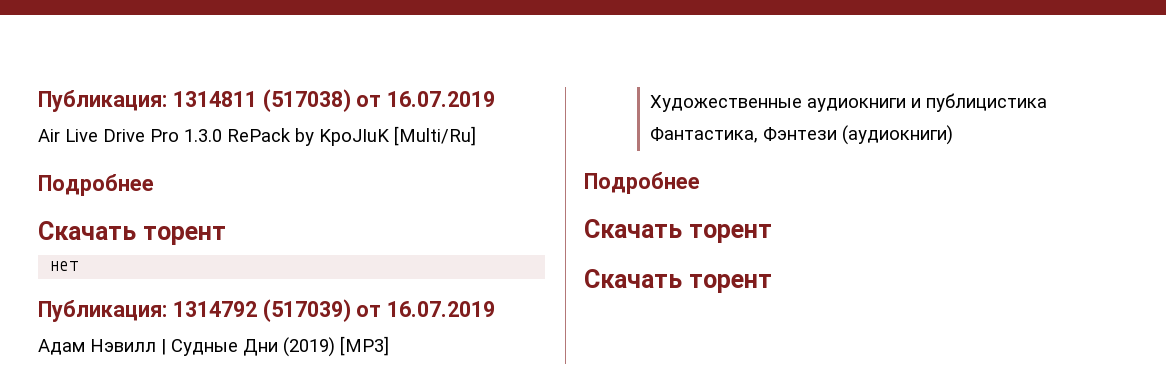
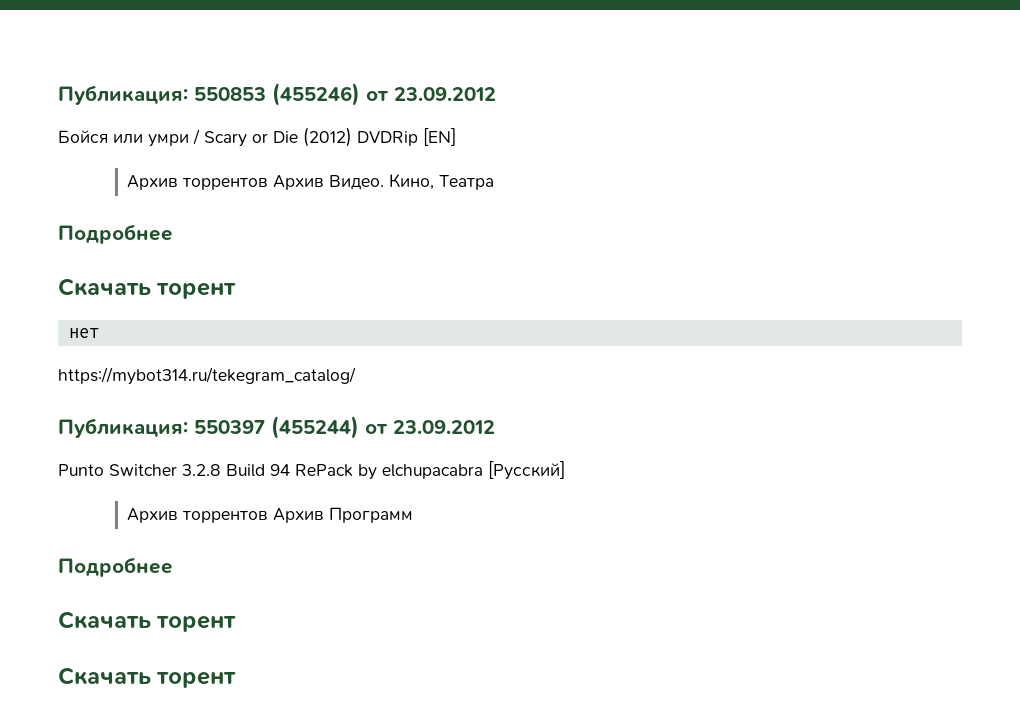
[38,89,496,112] [38,126,476,146] Публикация: 1314811 (517038) от 16.07.2019 // Air Live Drive Pro 1.3.0 RePack by KpoJIuK [Multi/Ru] -> [58,83,496,106] [58,127,456,147] [127,173,495,190] Публикация: 550853 (455246) от 23.09.2012 // Бойся или умри / Scary or Die (2012) DVDRip [EN] // Архив торрентов Архив Видео. Кино, Театра
[38,299,496,322] [38,336,389,357] [649,93,1047,112] [649,125,953,145] // Публикация: 1314792 (517039) от 16.07.2019 // Адам Нэвилл | Судные Дни (2019) [MP3] // Художественные аудиокниги и публицистика Фантастика, Фэнтези (аудиокниги) -> [58,367,356,385] [58,416,495,439] [58,461,565,480] [127,507,414,523] // https://mybot314.ru/tekegram_catalog/ // Публикация: 550397 (455244) от 23.09.2012 // Punto Switcher 3.2.8 Build 94 RePack by elchupacabra [Русский] // Архив торрентов Архив Программ

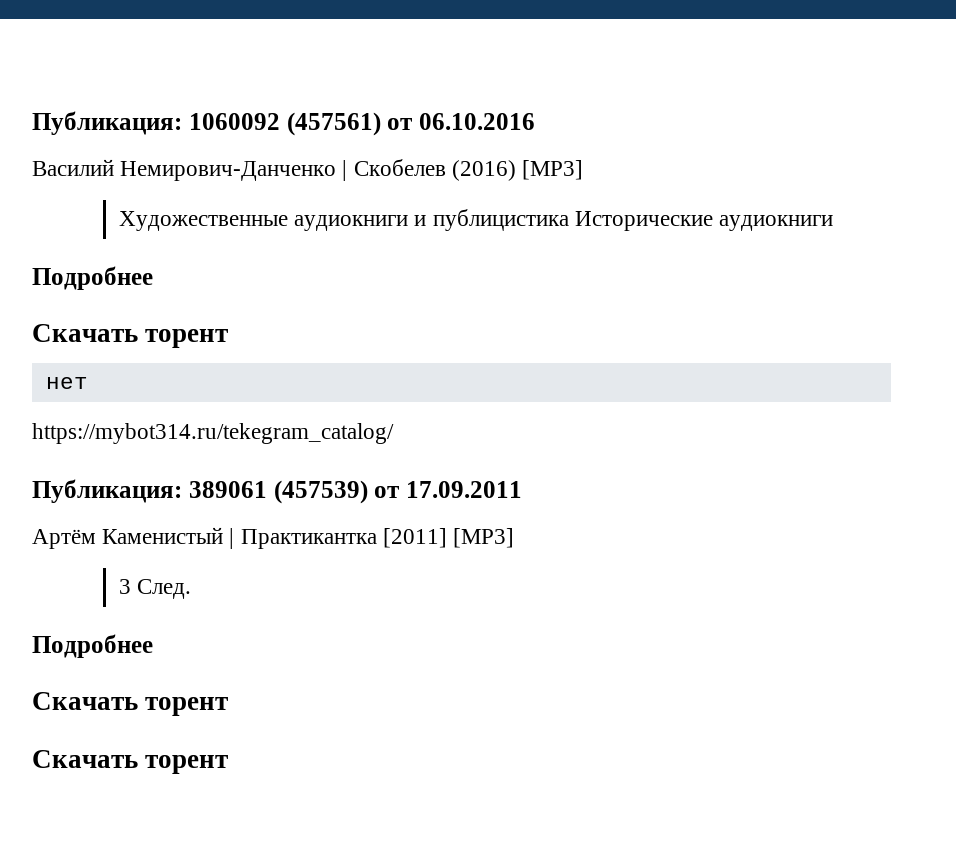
[58,83,496,106] [58,127,456,147] [127,173,495,190] Публикация: 550853 (455246) от 23.09.2012 // Бойся или умри / Scary or Die (2012) DVDRip [EN] // Архив торрентов Архив Видео. Кино, Театра -> [32,111,535,136] [32,159,584,181] [118,209,834,231] Публикация: 1060092 (457561) от 06.10.2016 // Василий Немирович-Данченко | Скобелев (2016) [MP3] // Художественные аудиокниги и публицистика Исторические аудиокниги
[194,416,495,439] [58,461,565,480] [127,507,414,523] 550397 (455244) от 23.09.2012 // Punto Switcher 3.2.8 Build 94 RePack by elchupacabra [Русский] // Архив торрентов Архив Программ -> [188,480,522,504] [32,527,515,549] [118,579,192,599] 389061 (457539) от 17.09.2011 // Артём Каменистый | Практикантка [2011] [MP3] // 3 След.

